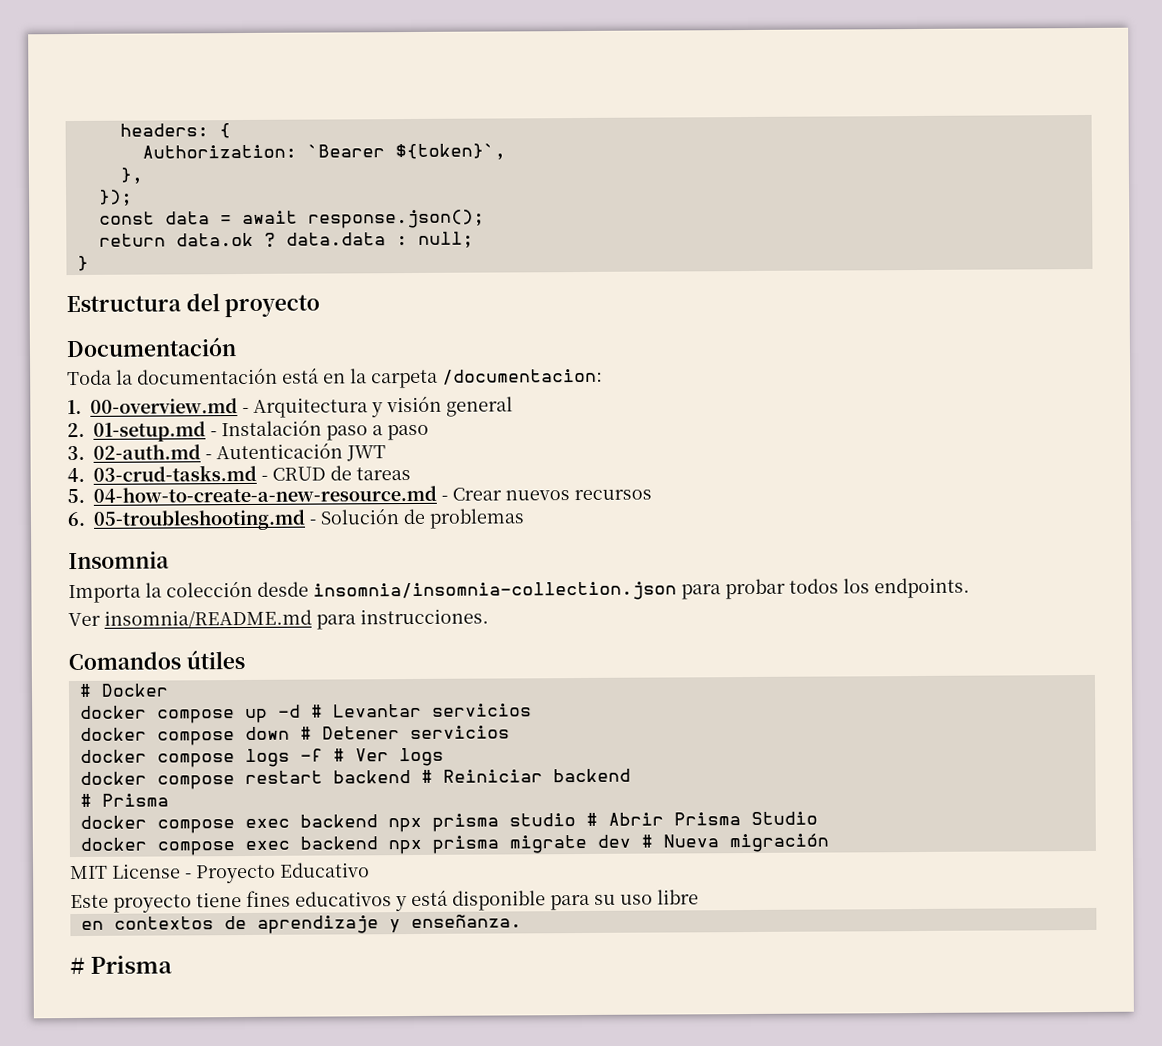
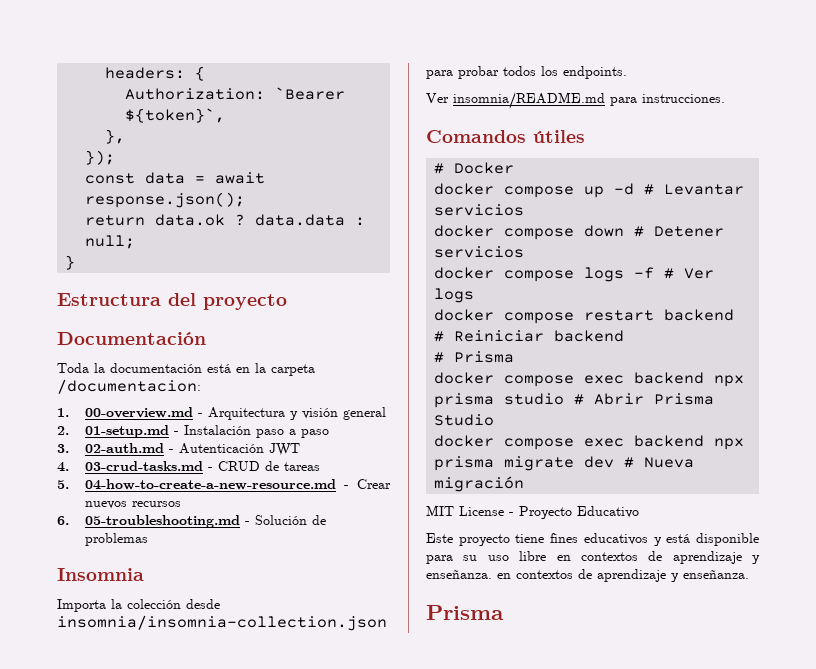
(699, 897) // -> [556,551,760,564] [426,569,492,579] en contextos de aprendizaje y enseñanza.
[70,956,85,975] # -> (749, 574) none

